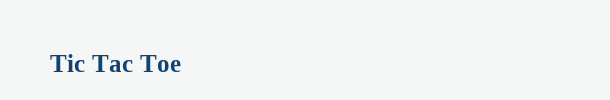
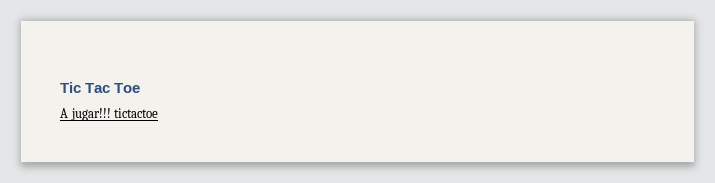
(181, 63) none -> [60,108,159,121] // A jugar!!! tictactoe

